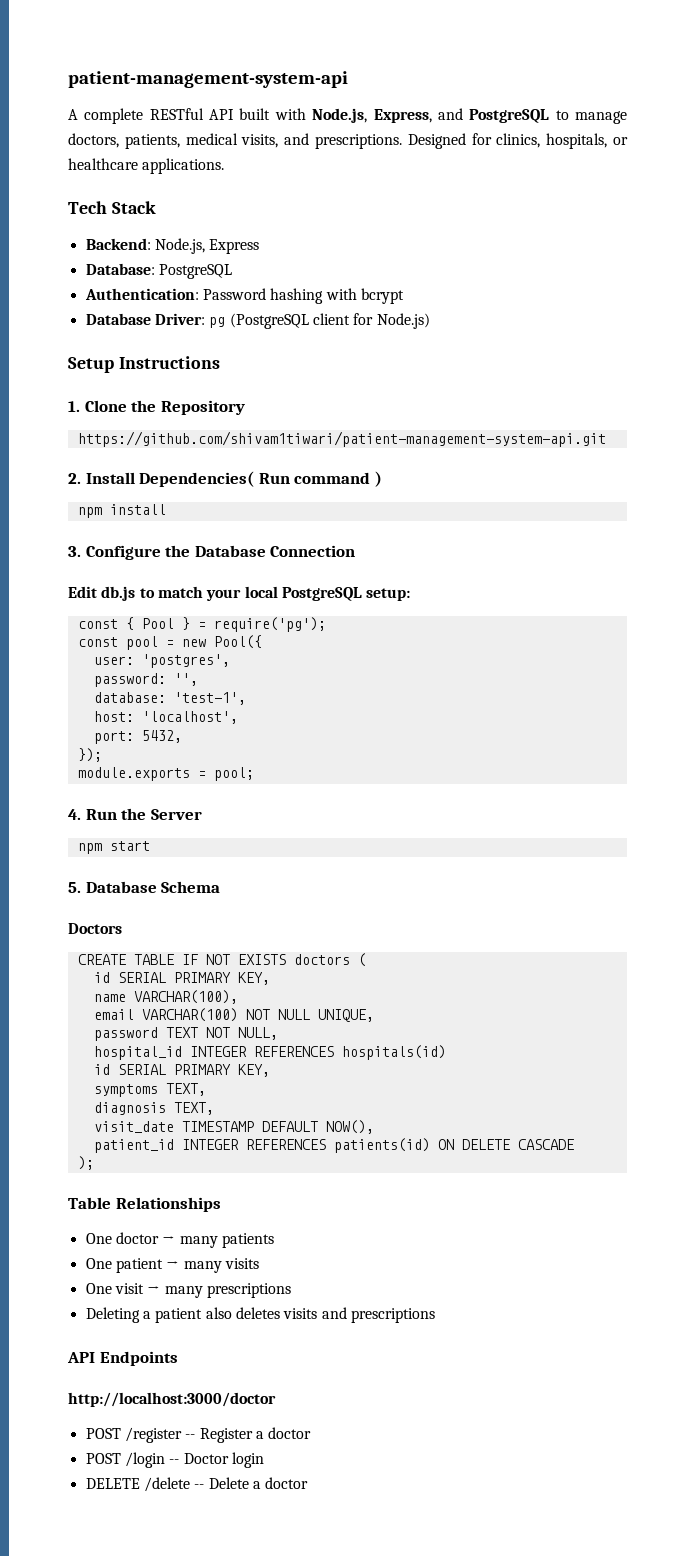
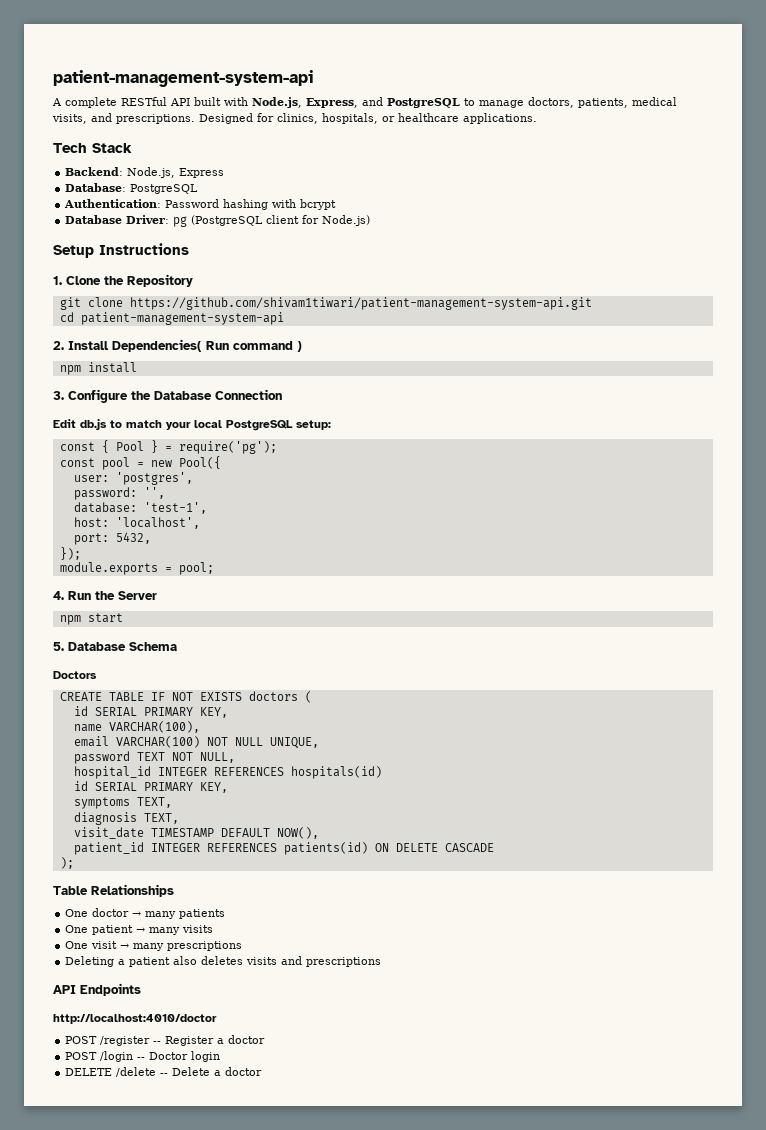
(245, 407) none -> [59,297,123,310] git clone
(606, 439) none -> [59,312,284,325] // cd patient-management-system-api
[68,1392,276,1407] http://localhost:3000/doctor -> [53,1014,217,1024] http://localhost:4010/doctor

